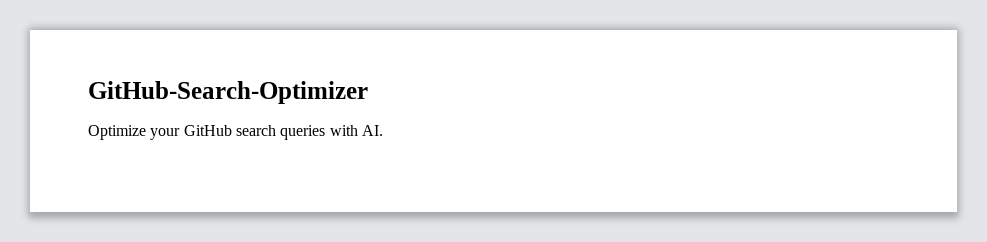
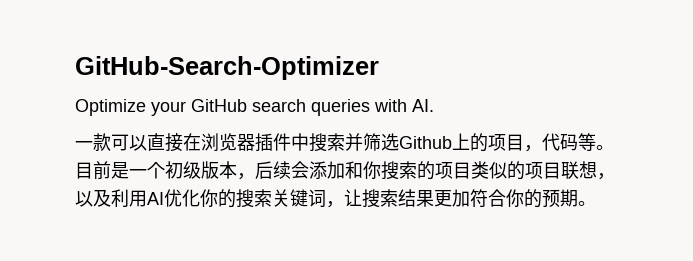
(383, 130) none -> [75,133,614,152] [75,161,615,180] [75,189,596,208] // 一款可以直接在浏览器插件中搜索并筛选Github上的项目，代码等。目前是一个初级版本，后续会添加和你搜索的项目类似的项目联想，以及利用AI优化你的搜索关键词，让搜索结果更加符合你的预期。

